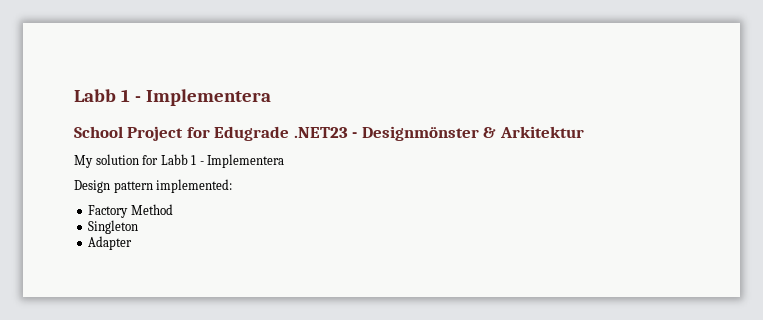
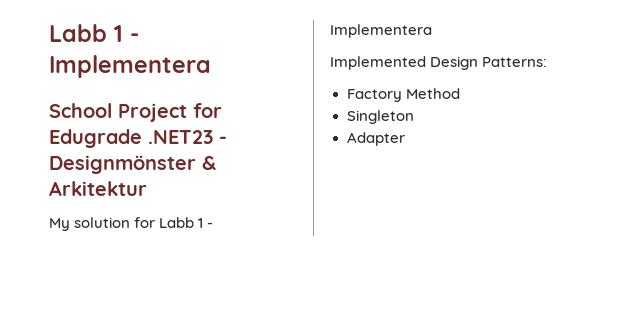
[74,179,233,193] Design pattern implemented: -> [330,56,548,70] Implemented Design Patterns:

